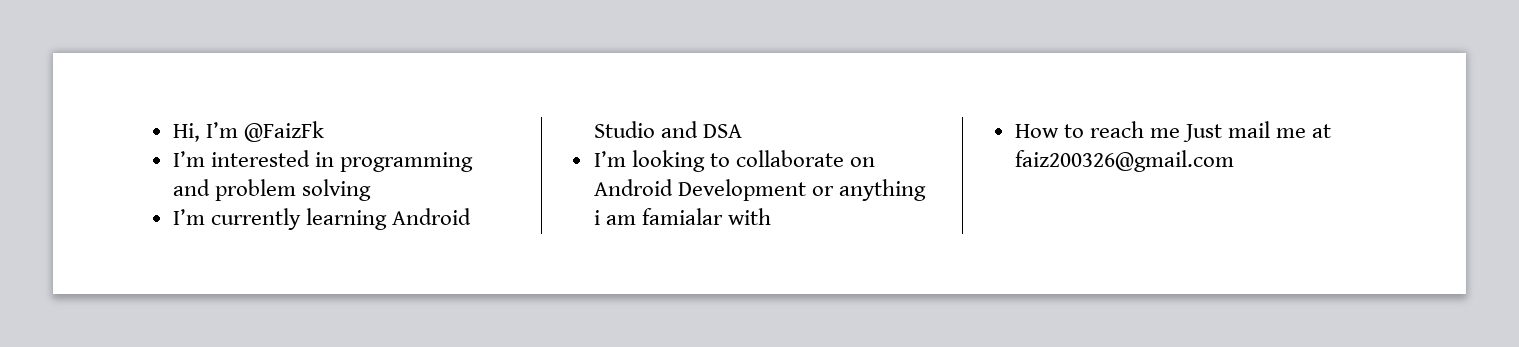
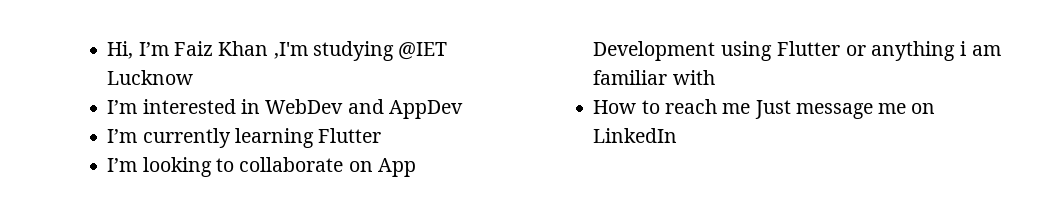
[243,121,324,142] @FaizFk -> [173,41,448,61] [107,70,194,85] Faiz Khan ,I'm studying @IET Lucknow
[339,152,473,172] [172,179,371,201] programming and problem solving -> [265,99,463,119] WebDev and AppDev
[391,208,471,225] [593,121,742,138] Android Studio and DSA -> [318,128,382,143] Flutter
[593,179,806,201] Android Development -> [377,158,416,177] [593,41,840,61] App Development using Flutter
[641,208,723,225] famialar -> [593,70,668,85] familiar
[1228,121,1332,138] [1014,150,1234,172] mail me at faiz200326@gmail.com -> [795,103,936,119] [593,128,678,143] message me on LinkedIn

